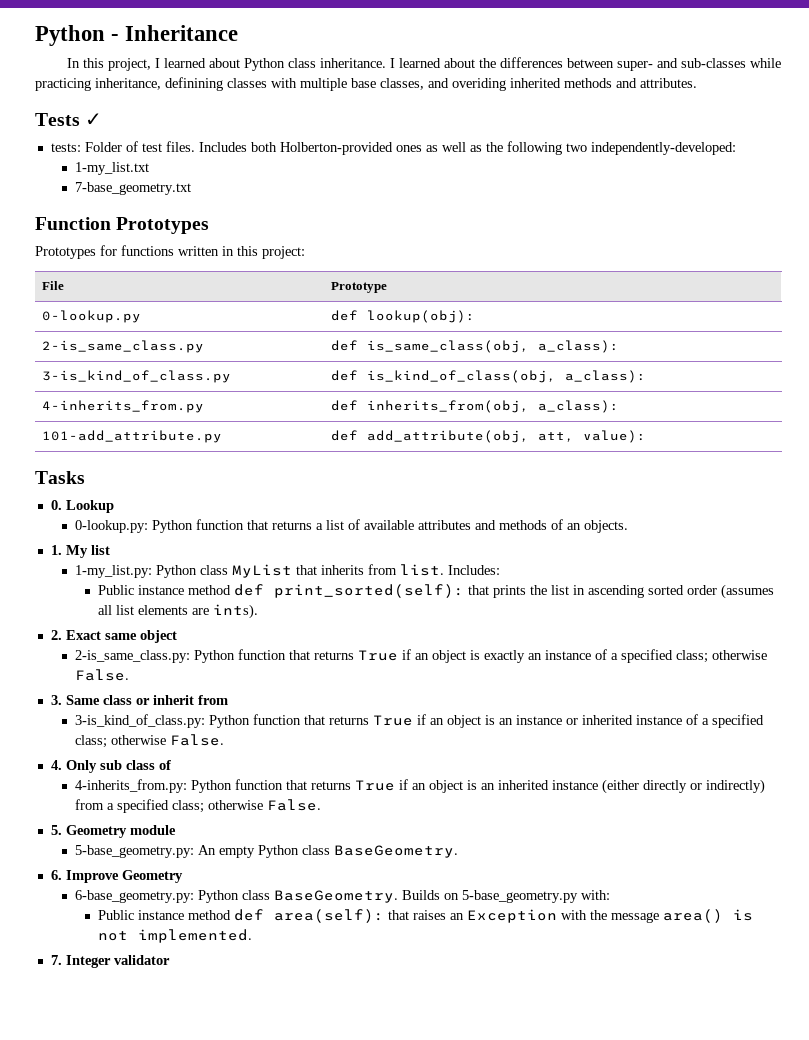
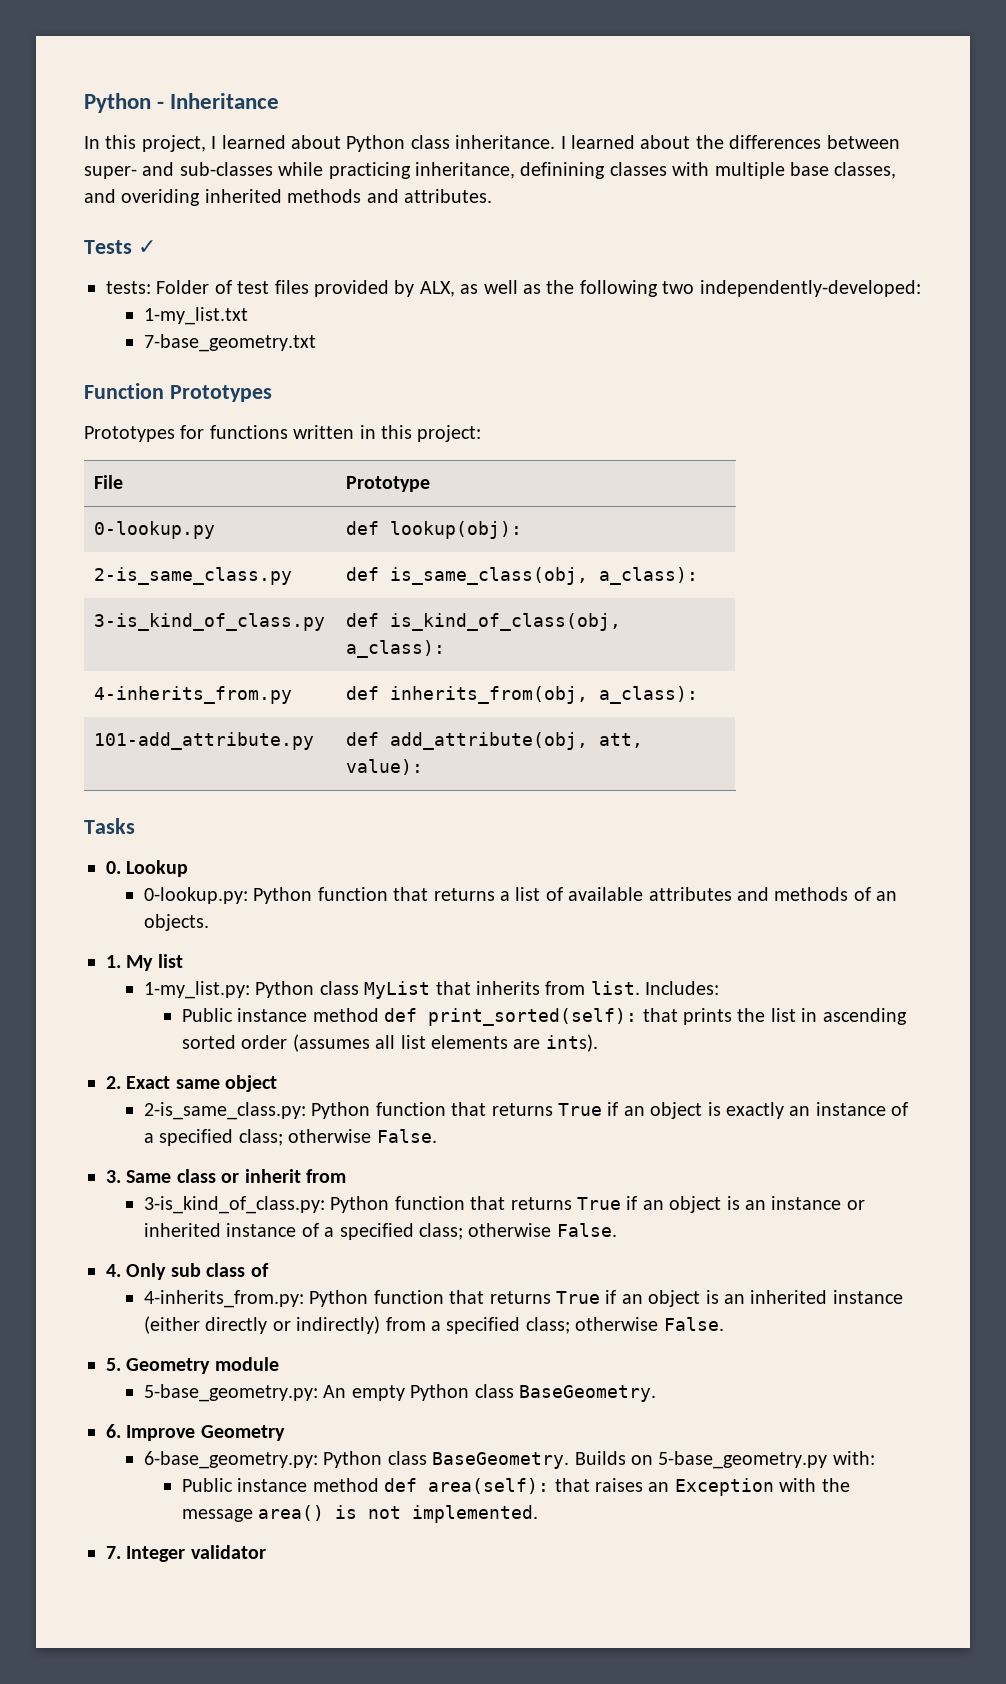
[165,141,422,155] files. Includes both Holberton-provided ones -> [274,280,455,297] files provided by ALX,

